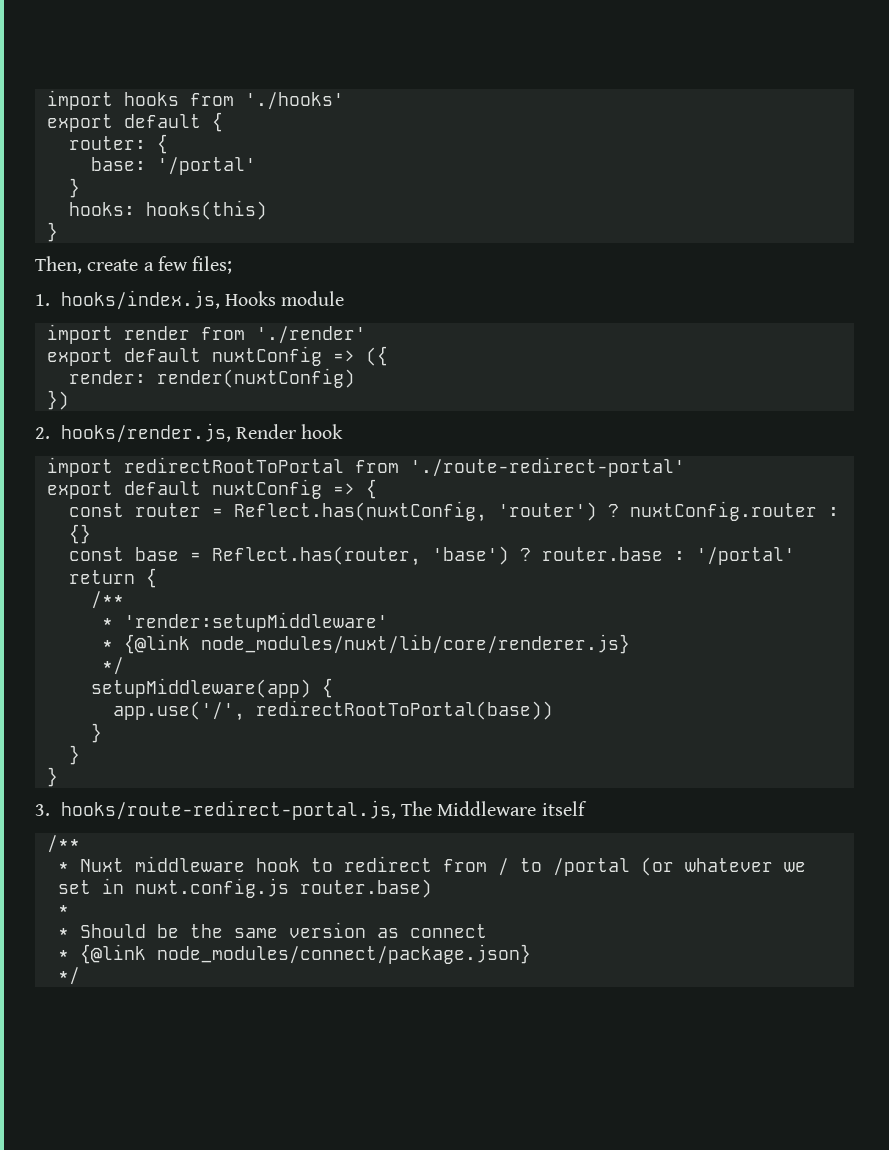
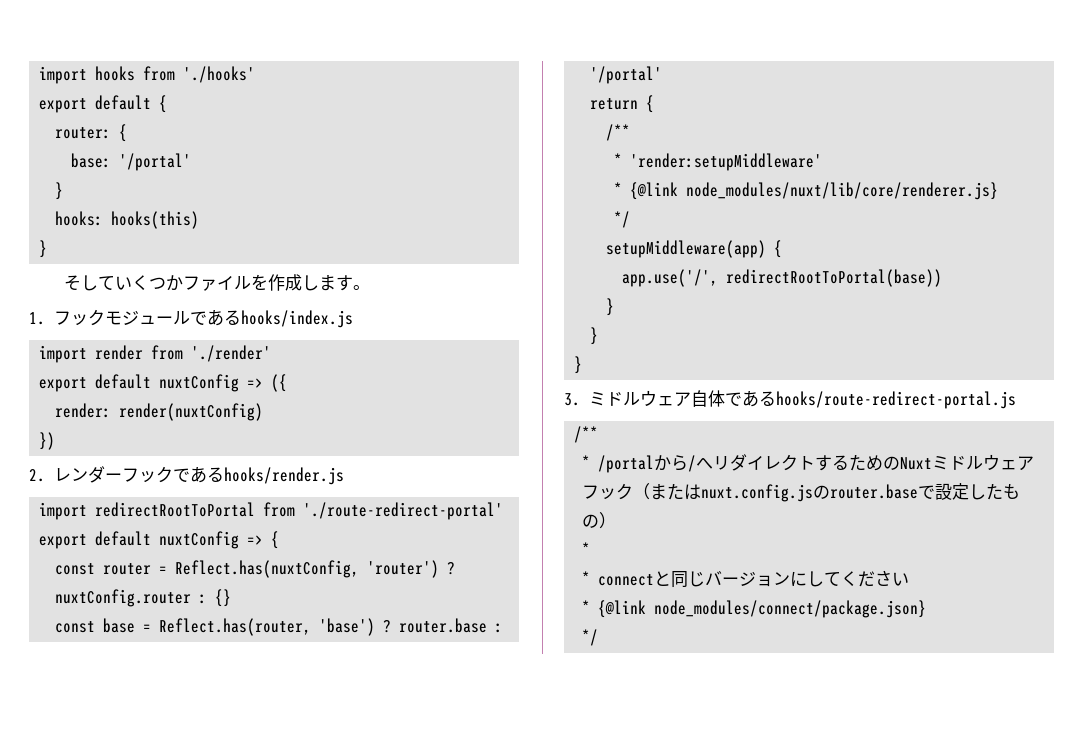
[35,256,233,274] [35,290,345,310] Then, create a few files; // 1. hooks/index.js, Hooks module -> [63,274,370,291] [29,309,353,328] そしていくつかファイルを作成します。 // 1.フックモジュールであるhooks/index.js
[60,423,344,443] hooks/render.js, Render hook -> [53,466,344,485] レンダーフックであるhooks/render.js
[60,800,587,820] [46,835,80,853] [57,856,806,876] [57,878,432,898] [57,905,69,915] [57,922,487,938] hooks/route-redirect-portal.js, The Middleware itself // /** // * Nuxt middleware hook to redirect from / to /portal (or whatever we set in nuxt.config.js router.base) // * // * Should be the same version as connect -> [588,390,1016,409] [574,426,599,443] [582,454,1035,473] [582,483,1021,502] [582,512,617,529] [582,542,591,556] [582,570,910,588] ミドルウェア自体であるhooks/route-redirect-portal.js // /** // * /portalから/へリダイレクトするためのNuxtミドルウェアフック（またはnuxt.config.jsのrouter.baseで設定したもの） // * // * connectと同じバージョンにしてください

